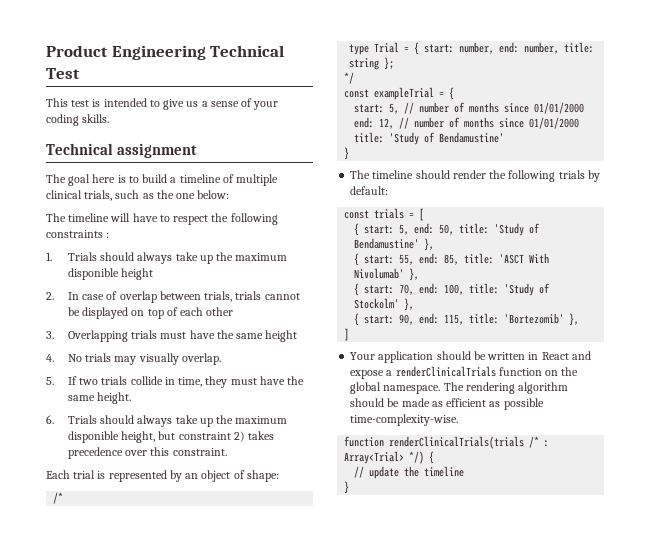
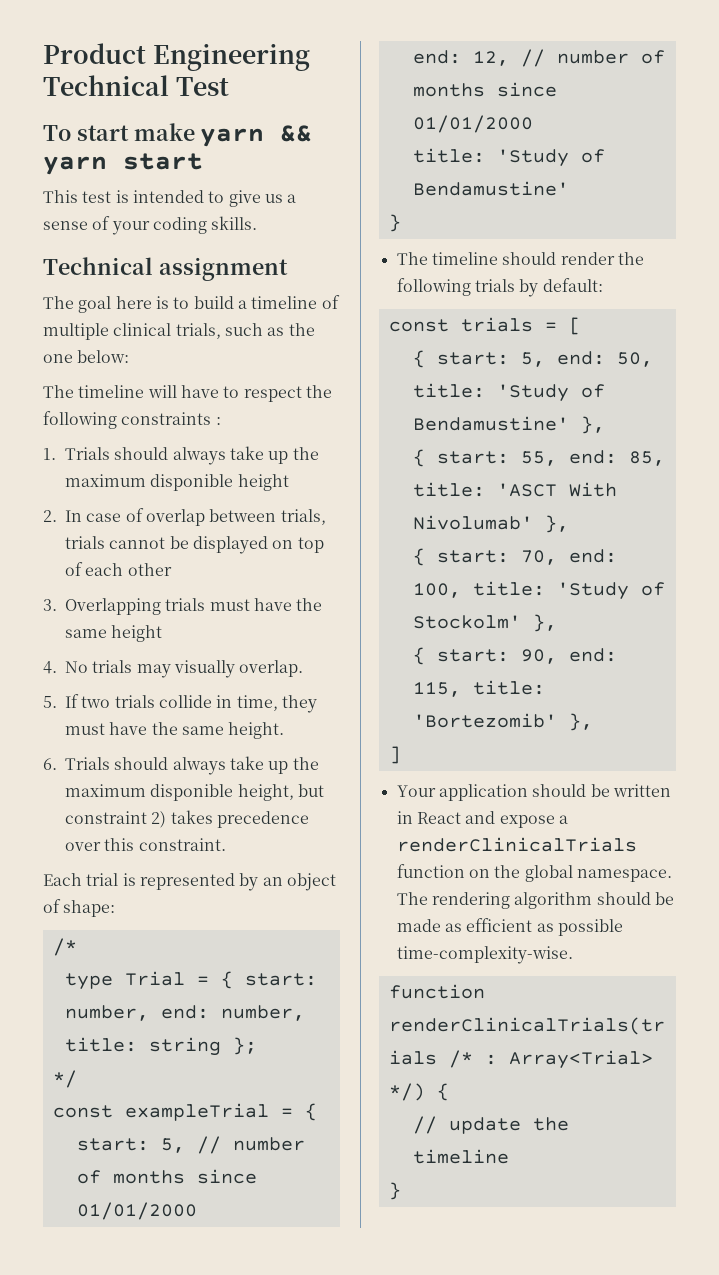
(80, 73) none -> [43,123,313,147] [43,153,203,175] // To start make yarn && yarn start

